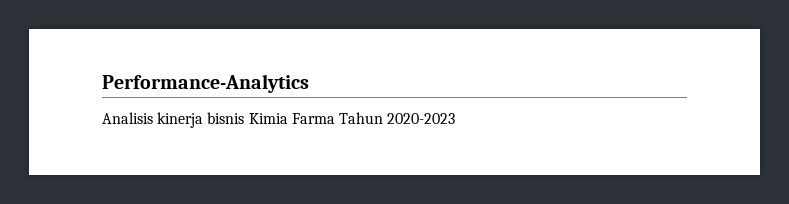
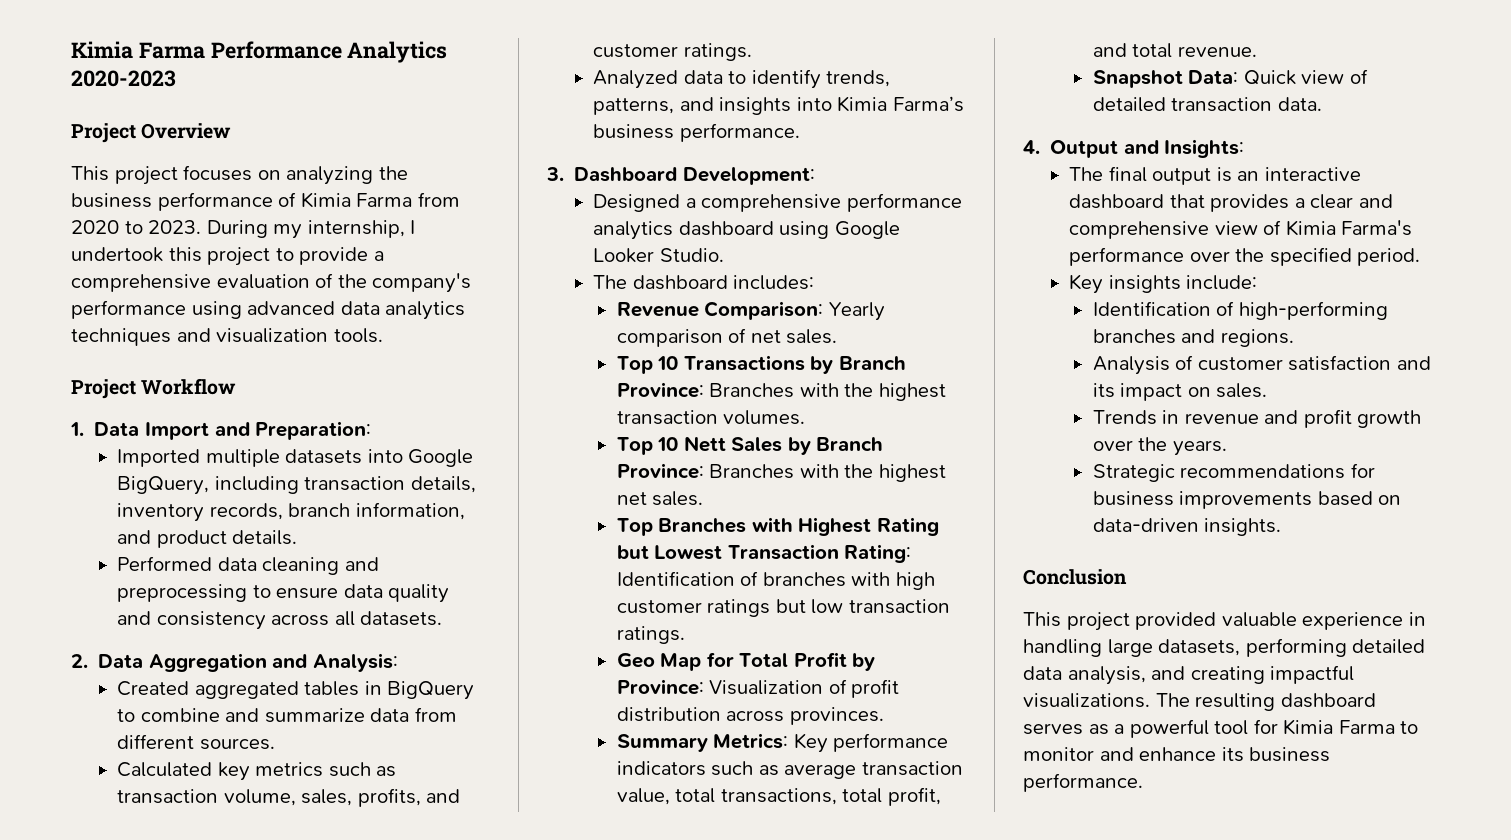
[102,74,309,93] [102,112,456,128] Performance-Analytics // Analisis kinerja bisnis Kimia Farma Tahun 2020-2023 -> [71,41,448,63] [71,70,176,87] [71,123,232,143] [71,165,408,185] [71,192,460,211] [71,220,416,239] [71,247,384,266] [71,273,472,293] [71,300,466,320] [71,328,383,346] [71,378,237,399] [70,421,372,440] [117,449,474,467] [117,476,476,495] [117,502,465,522] [117,530,298,548] [117,556,379,575] [117,584,450,603] [117,611,443,630] [71,653,398,672] [117,681,475,700] [117,707,457,723] [117,734,275,750] [117,762,397,781] [117,788,461,807] [593,43,752,61] [593,69,891,89] [593,96,964,115] [593,123,800,142] [546,167,815,185] [593,193,962,212] [593,221,900,240] [593,248,724,263] [593,275,815,290] [616,301,885,321] [616,328,838,347] [616,355,906,374] [616,382,946,401] [616,410,806,425] [616,436,884,455] [616,463,946,482] [616,491,704,506] [616,517,939,536] [616,544,912,563] [616,571,935,590] [616,599,950,617] [616,626,685,644] [616,652,876,671] [616,679,900,698] [616,707,884,725] [616,733,949,753] [616,761,963,779] [616,787,941,806] [1092,43,1257,58] [1092,69,1368,88] [1092,97,1322,112] [1023,139,1245,158] [1069,166,1361,185] [1069,194,1393,212] [1069,220,1413,239] [1069,247,1421,266] [1069,274,1258,294] [1092,301,1388,320] [1092,329,1294,347] [1092,355,1431,375] [1092,383,1268,401] [1092,409,1422,428] [1092,437,1227,456] [1092,463,1375,482] [1092,491,1402,509] [1092,518,1282,536] [1023,569,1127,585] [1023,612,1426,631] [1023,638,1426,657] [1023,665,1355,685] [1023,693,1376,711] [1023,719,1419,738] [1023,747,1331,762] [1023,773,1143,792] Kimia Farma Performance Analytics 2020-2023 // Project Overview // This project focuses on analyzing the business performance of Kimia Farma from 2020 to 2023. During my internship, I undertook this project to provide a comprehensive evaluation of the company's performance using advanced data analytics techniques and visualization tools. // Project Workflow // 1. Data Import and Preparation: // Imported multiple datasets into Google BigQuery, including transaction details, inventory records, branch information, and product details. // Performed data cleaning and preprocessing to ensure data quality and consistency across all datasets. // 2. Data Aggregation and Analysis: // Created aggregated tables in BigQuery to combine and summarize data from different sources. // Calculated key metrics such as transaction volume, sales, profits, and customer ratings. // Analyzed data to identify trends, patterns, and insights into Kimia Farma’s business performance. // 3. Dashboard Development: // Designed a comprehensive performance analytics dashboard using Google Looker Studio. // The dashboard includes: // Revenue Comparison: Yearly comparison of net sales. // Top 10 Transactions by Branch Province: Branches with the highest transaction volumes. // Top 10 Nett Sales by Branch Province: Branches with the highest net sales. // Top Branches with Highest Rating but Lowest Transaction Rating: Identification of branches with high customer ratings but low transaction ratings. // Geo Map for Total Profit by Province: Visualization of profit distribution across provinces. // Summary Metrics: Key performance indicators such as average transaction value, total transactions, total profit, and total revenue. // Snapshot Data: Quick view of detailed transaction data. // 4. Output and Insights: // The final output is an interactive dashboard that provides a clear and comprehensive view of Kimia Farma's performance over the specified period. // Key insights include: // Identification of high-performing branches and regions. // Analysis of customer satisfaction and its impact on sales. // Trends in revenue and profit growth over the years. // Strategic recommendations for business improvements based on data-driven insights. // Conclusion // This project provided valuable experience in handling large datasets, performing detailed data analysis, and creating impactful visualizations. The resulting dashboard serves as a powerful tool for Kimia Farma to monitor and enhance its business performance.

